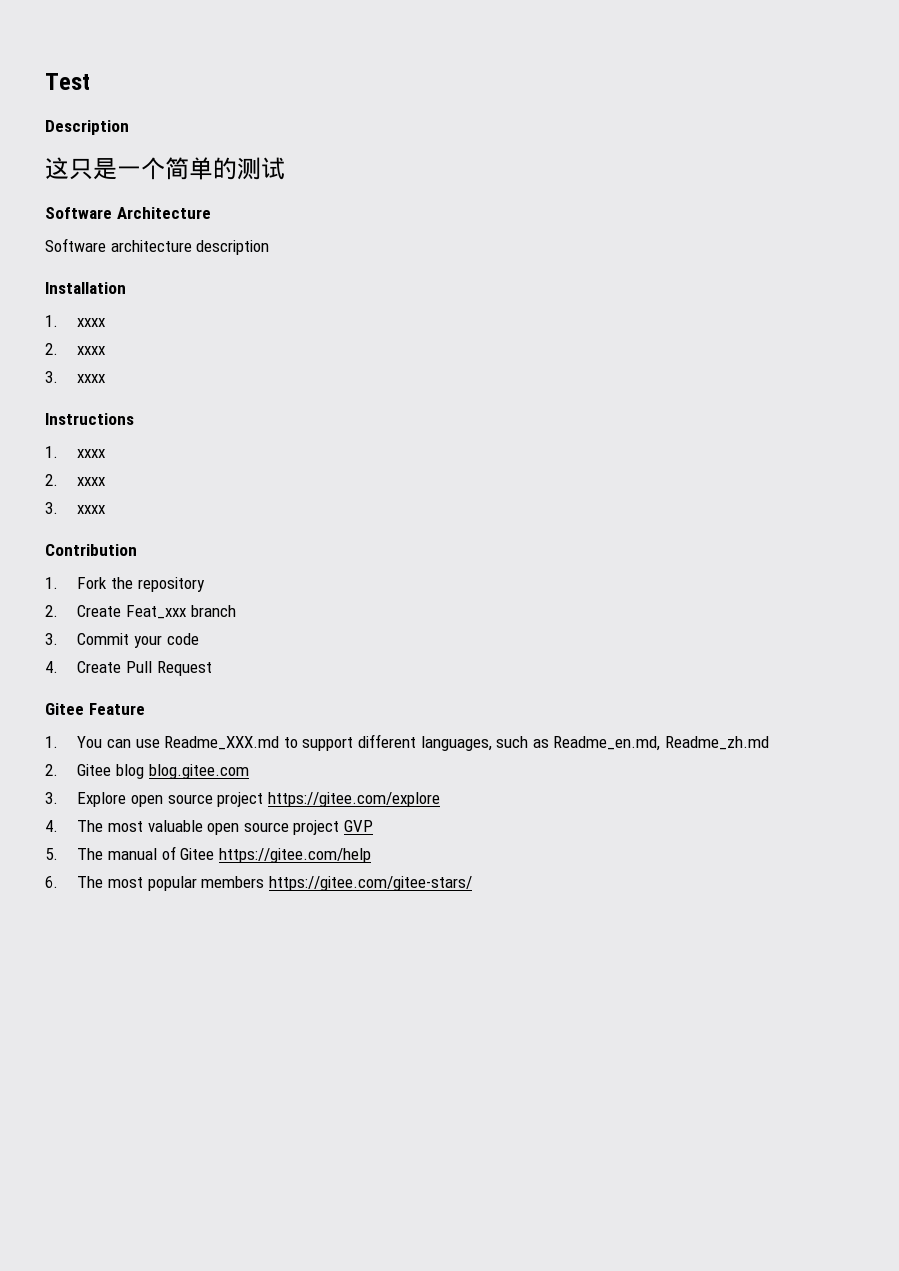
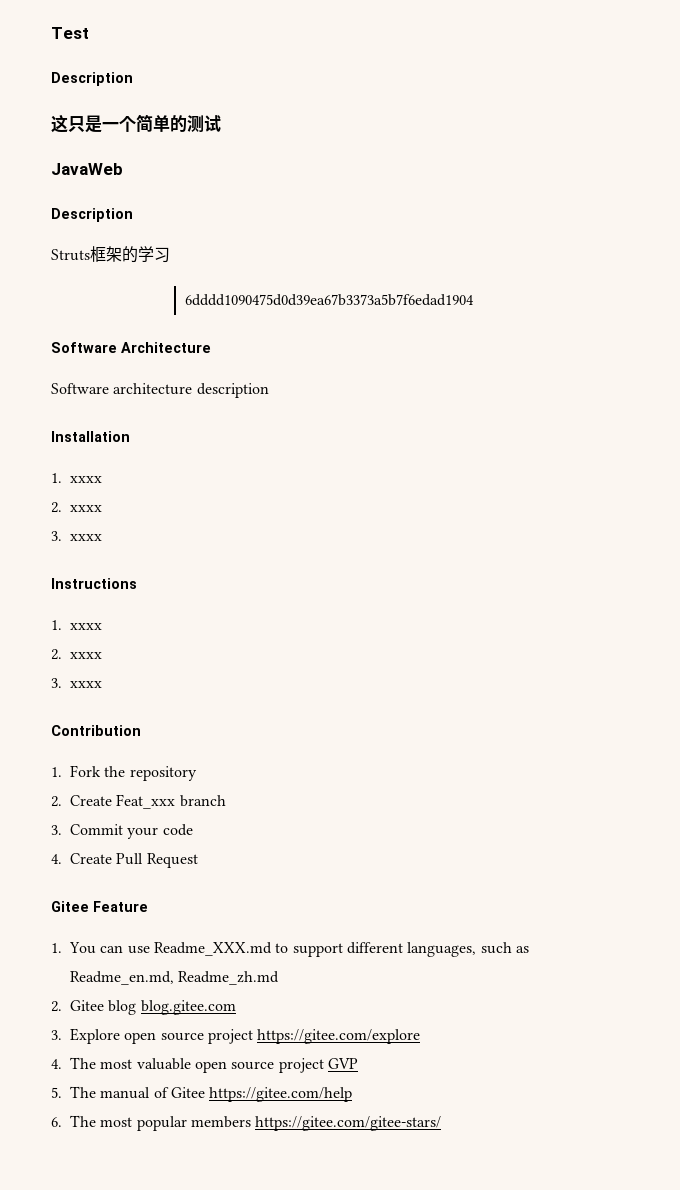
(285, 168) none -> [51,163,123,175] [51,208,133,222] [51,246,170,263] [185,294,475,306] // JavaWeb // Description // Struts框架的学习 // 6dddd1090475d0d39ea67b3373a5b7f6edad1904

